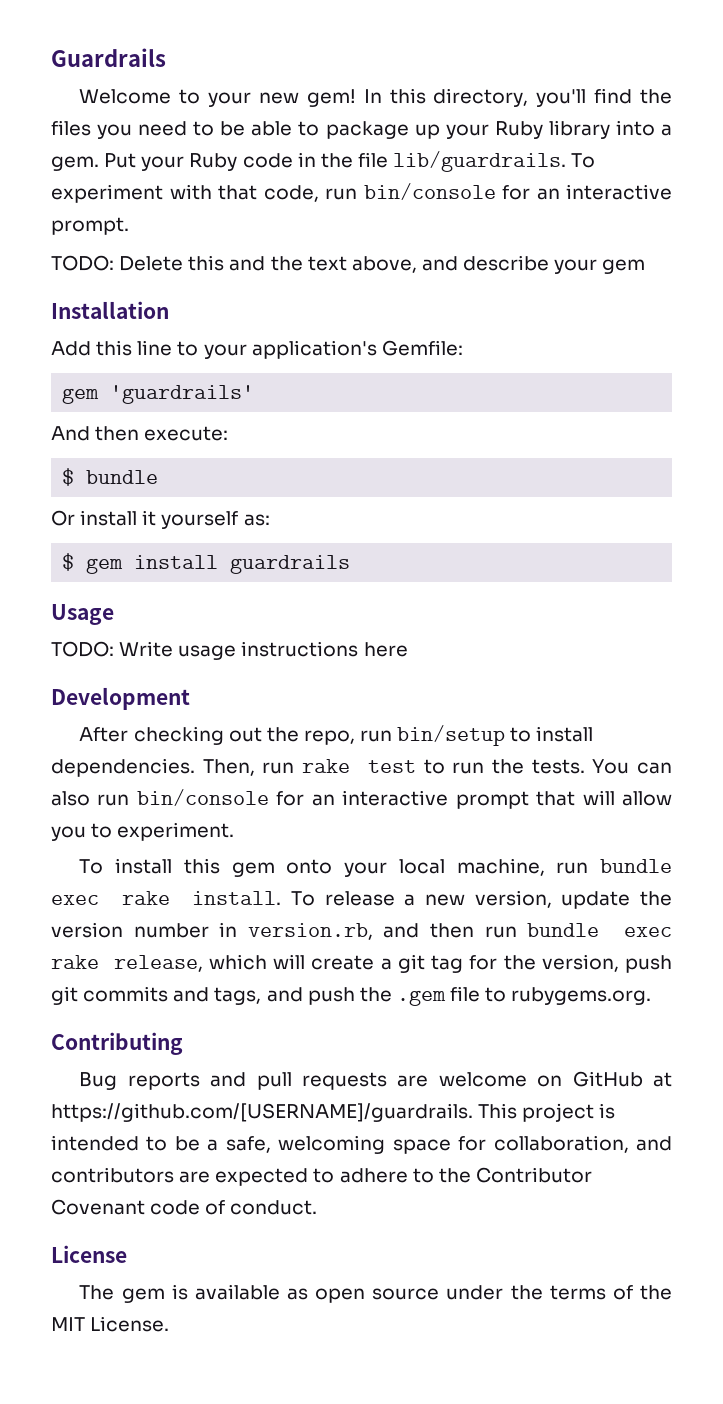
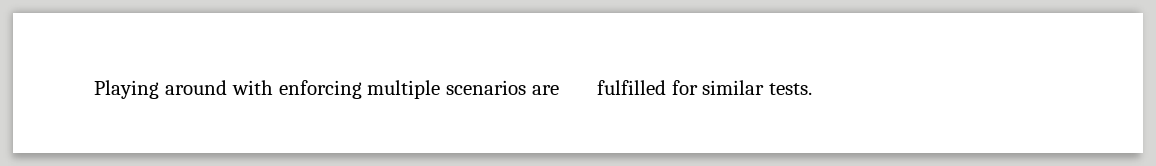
[51,48,166,67] [79,88,673,107] [51,120,672,139] [51,151,596,172] [51,183,672,203] [51,217,129,235] [51,255,646,274] [51,301,169,319] [51,340,463,359] [62,385,255,404] [51,426,229,441] [62,468,159,486] [51,510,270,529] [62,553,351,574] [51,604,114,625] [51,641,408,660] [51,687,190,710] [79,725,594,746] [51,758,672,777] [51,789,673,809] [51,822,235,841] [79,858,672,877] [51,890,672,909] [51,922,672,940] [51,954,673,973] [51,986,652,1006] [51,1032,183,1055] [79,1071,672,1090] [51,1103,616,1122] [51,1135,673,1154] [51,1167,592,1186] [51,1199,318,1215] [51,1245,127,1263] [79,1284,672,1303] [51,1316,170,1332] Guardrails // Welcome to your new gem! In this directory, you'll find the files you need to be able to package up your Ruby library into a gem. Put your Ruby code in the file lib/guardrails. To experiment with that code, run bin/console for an interactive prompt. // TODO: Delete this and the text above, and describe your gem // Installation // Add this line to your application's Gemfile: // gem 'guardrails' // And then execute: // $ bundle // Or install it yourself as: // $ gem install guardrails // Usage // TODO: Write usage instructions here // Development // After checking out the repo, run bin/setup to install dependencies. Then, run rake test to run the tests. You can also run bin/console for an interactive prompt that will allow you to experiment. // To install this gem onto your local machine, run bundle exec rake install. To release a new version, update the version number in version.rb, and then run bundle exec rake release, which will create a git tag for the version, push git commits and tags, and push the .gem file to rubygems.org. // Contributing // Bug reports and pull requests are welcome on GitHub at https://github.com/[USERNAME]/guardrails. This project is intended to be a safe, welcoming space for collaboration, and contributors are expected to adhere to the Contributor Covenant code of conduct. // License // The gem is available as open source under the terms of the MIT License. -> [94,80,812,99] Playing around with enforcing multiple scenarios are fulfilled for similar tests.

